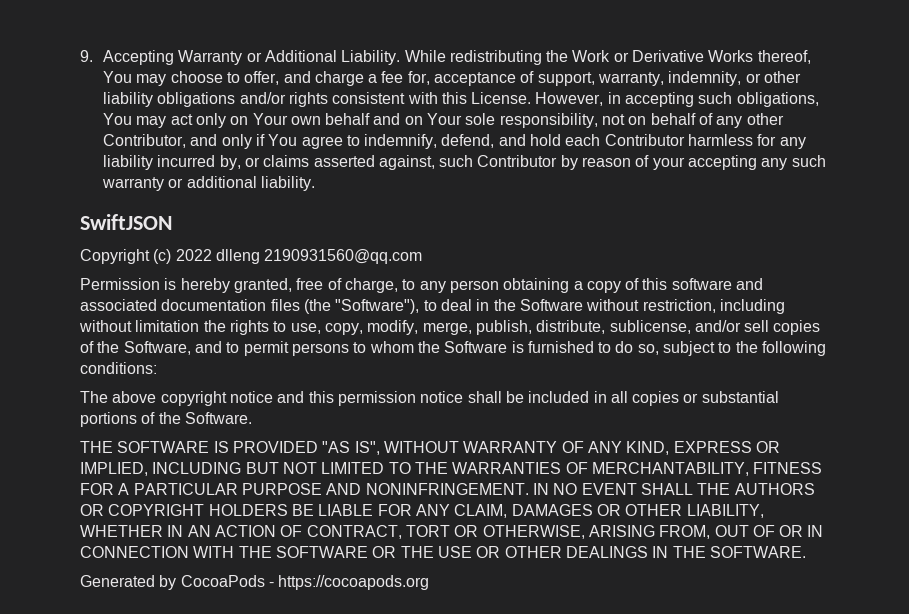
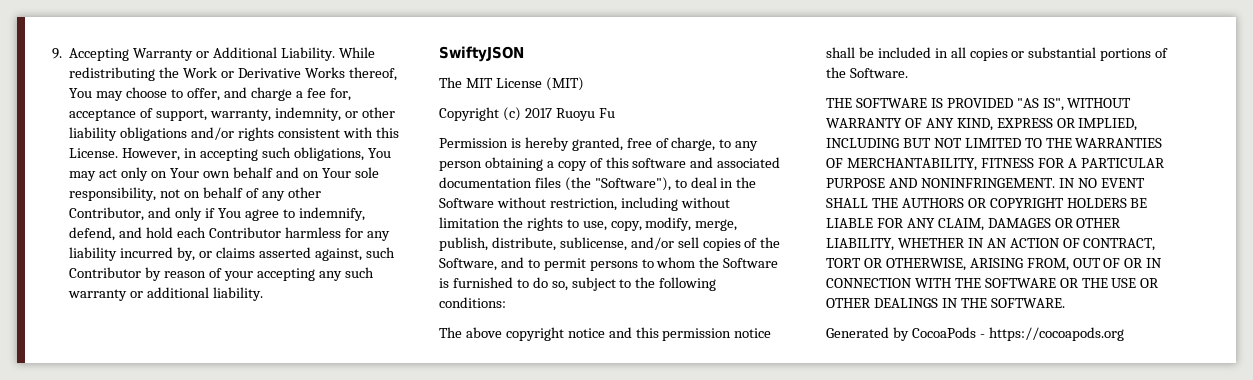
[80,214,172,230] SwiftJSON -> [439,46,524,62] [439,77,584,91] SwiftyJSON // The MIT License (MIT)
[175,249,423,264] 2022 dlleng 2190931560@qq.com -> [524,108,615,121] 2017 Ruoyu Fu

